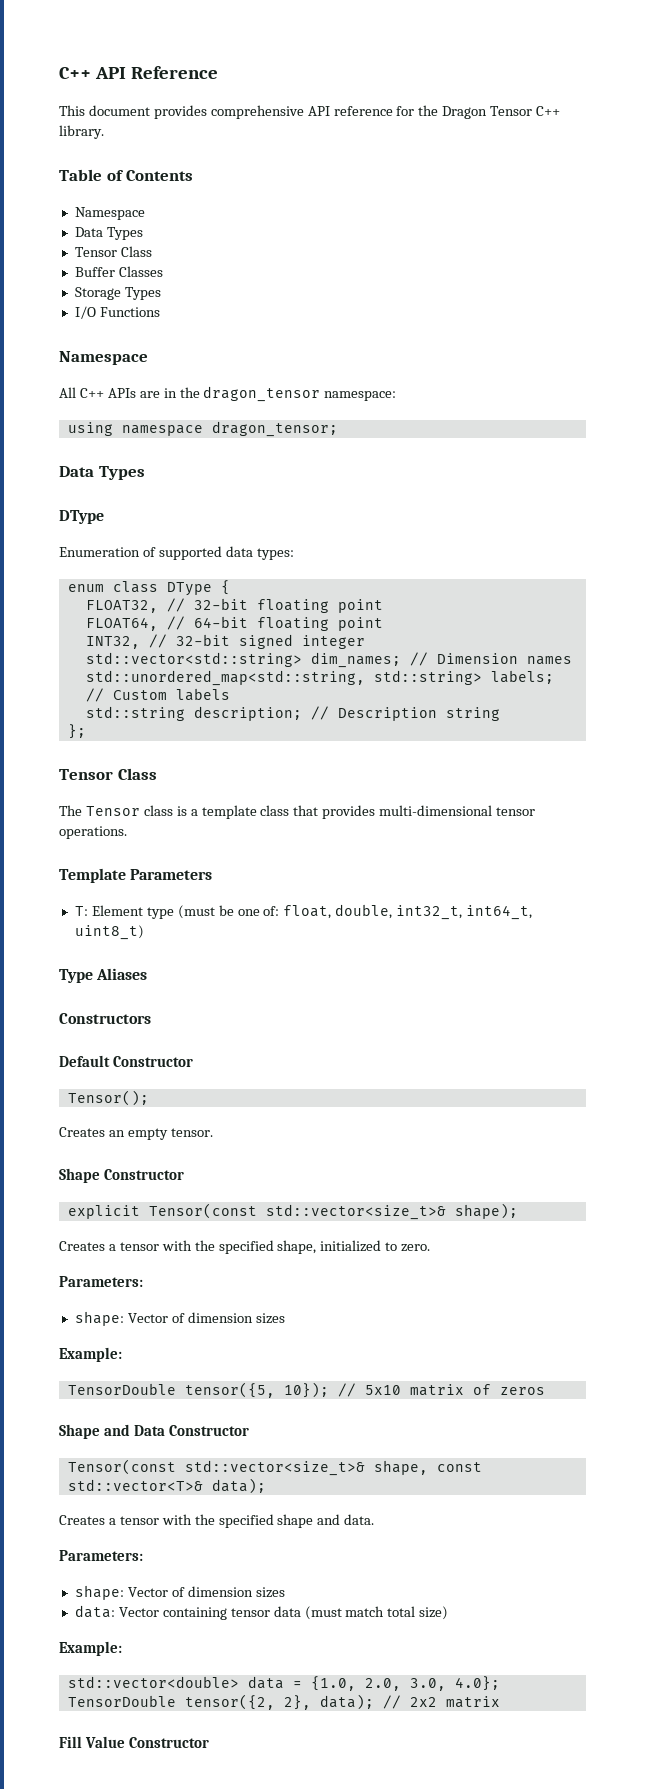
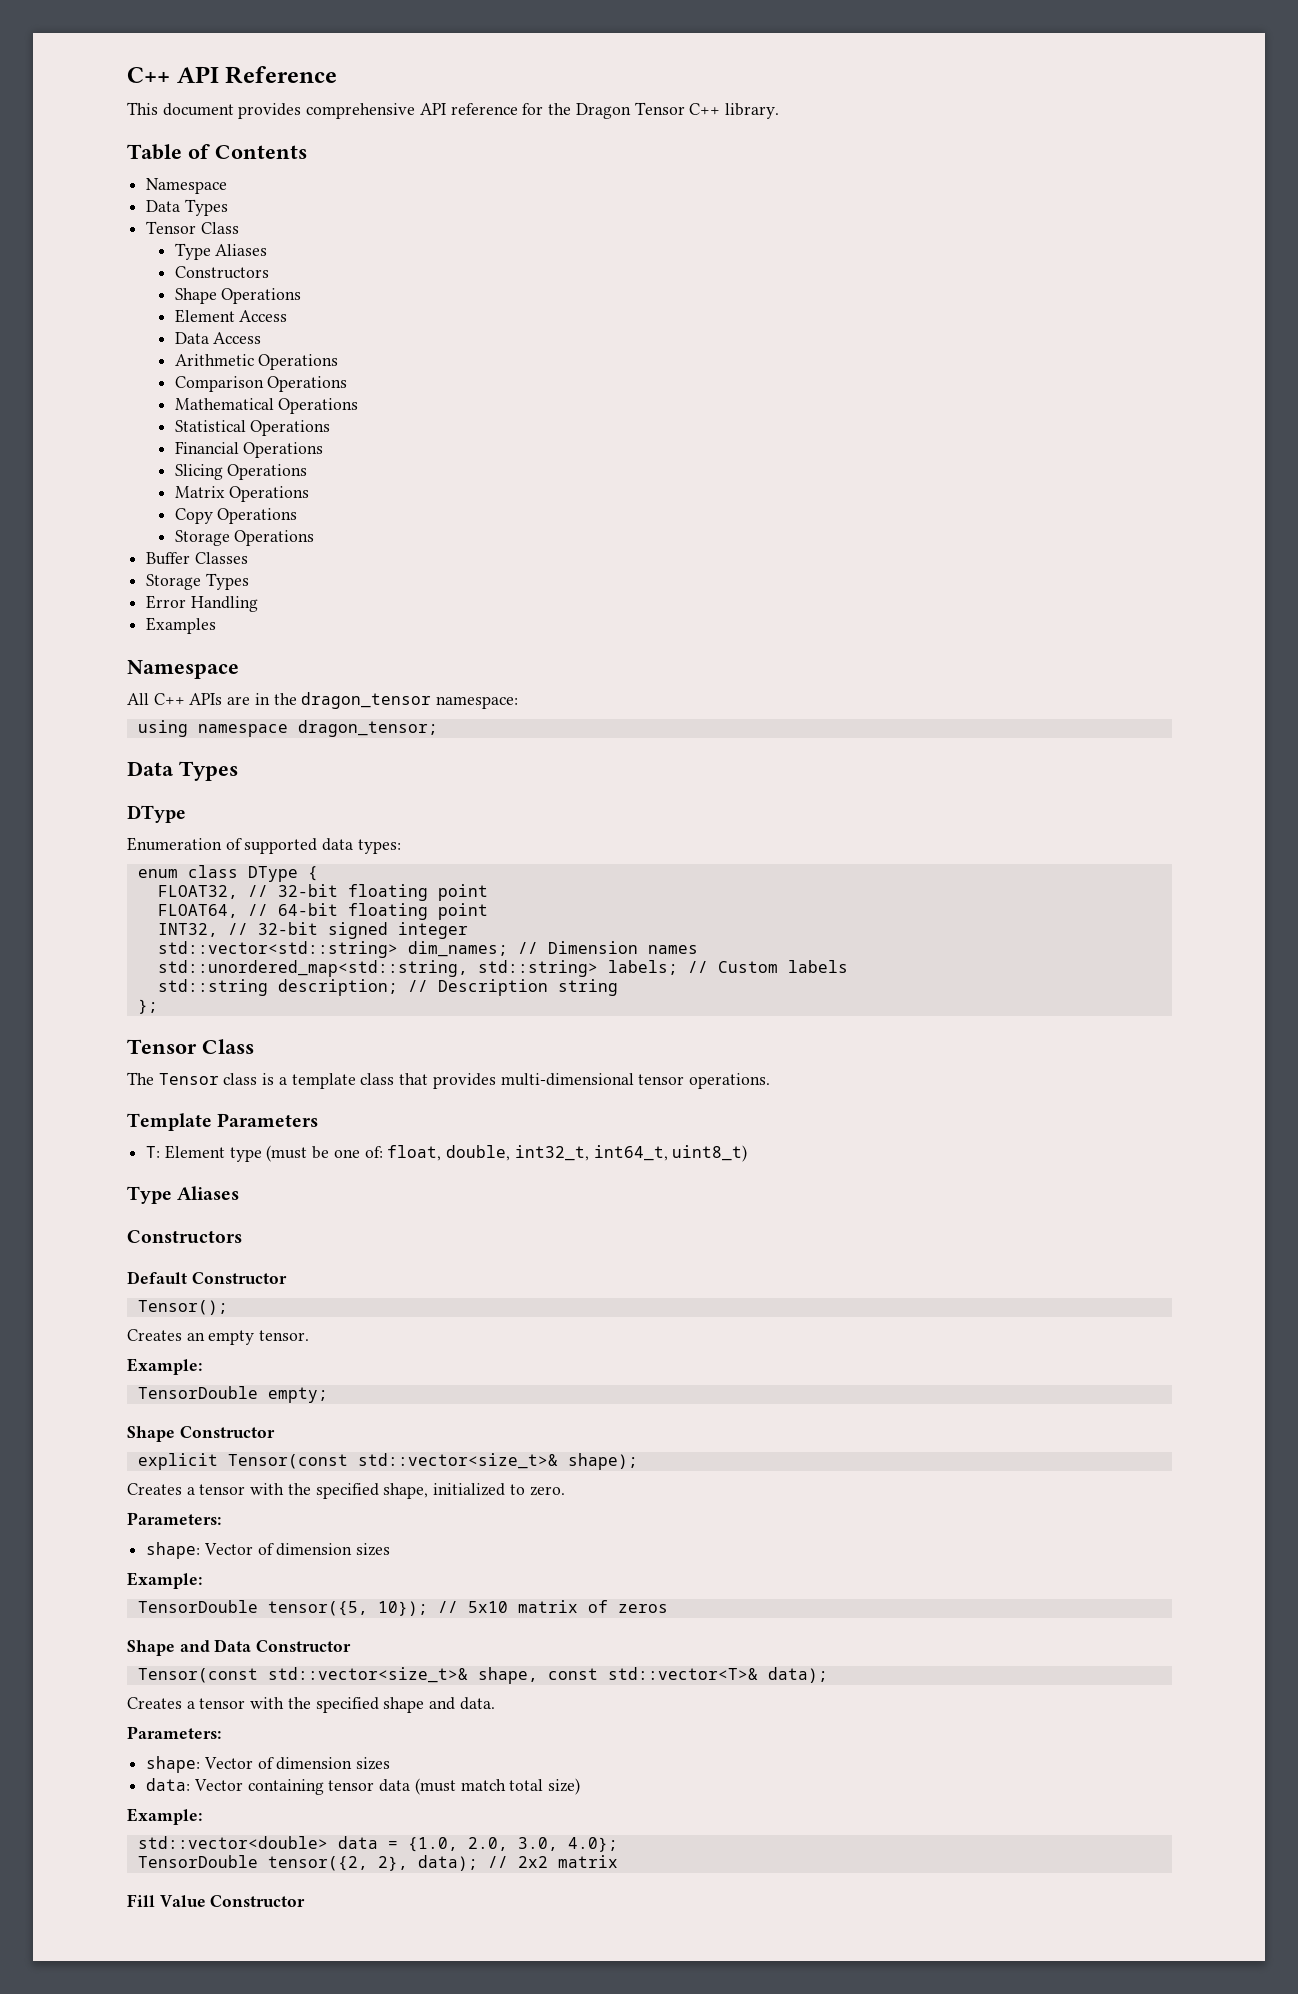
(152, 251) none -> [174,243,268,260] [174,266,269,279] [174,288,302,304] [174,309,288,323] [174,332,262,344] [174,354,339,370] [174,376,348,392] [174,398,359,414] [174,420,331,436] [174,441,324,458] [174,464,308,480] [174,486,310,502] [174,508,298,524] [174,530,315,546] // Type Aliases // Constructors // Shape Operations // Element Access // Data Access // Arithmetic Operations // Comparison Operations // Mathematical Operations // Statistical Operations // Financial Operations // Slicing Operations // Matrix Operations // Copy Operations // Storage Operations
[74,306,160,319] I/O Functions -> [146,595,258,612] [146,617,217,634] Error Handling // Examples
(213, 1132) none -> [127,1358,202,1375] [137,1386,328,1403] // Example: // TensorDouble empty;

